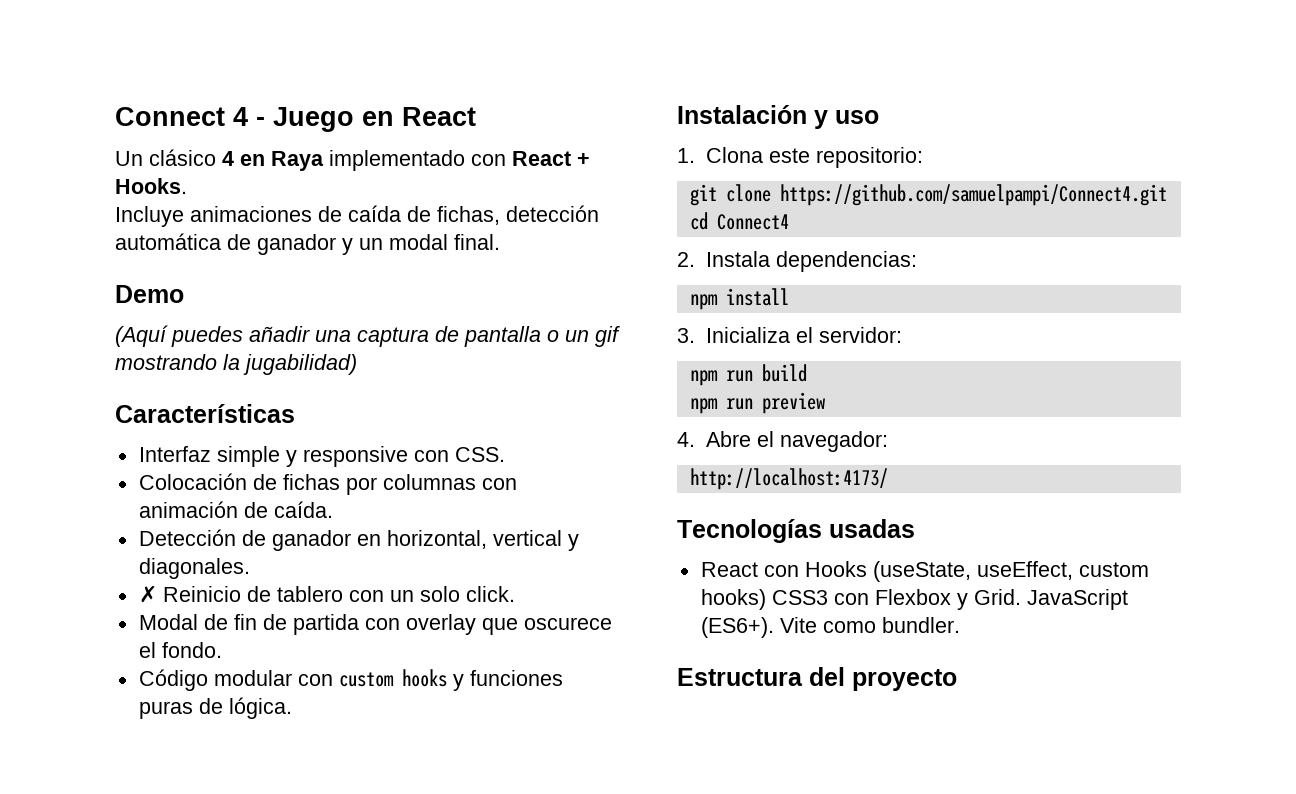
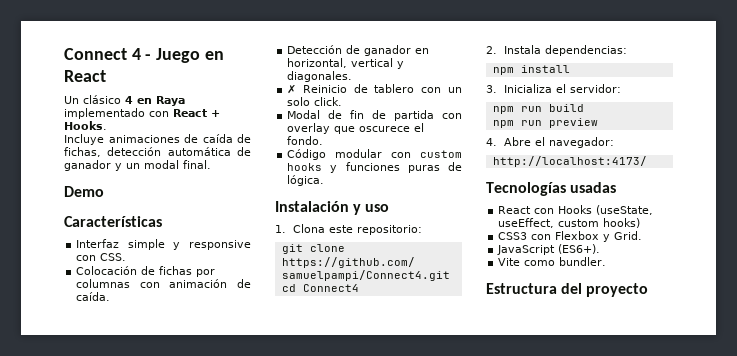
[115,325,620,347] [115,354,357,375] // (Aquí puedes añadir una captura de pantalla o un gif mostrando la jugabilidad) -> (104, 191) none
(766, 599) none -> (641, 223) //
(1021, 597) none -> (643, 235) //
(774, 627) none -> (601, 249) //

